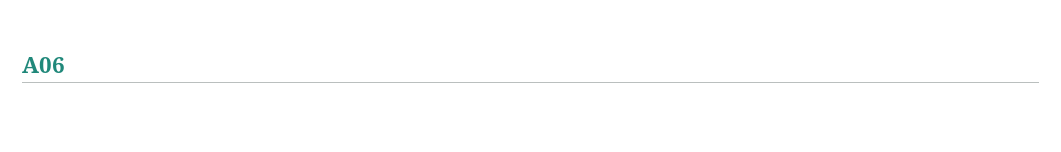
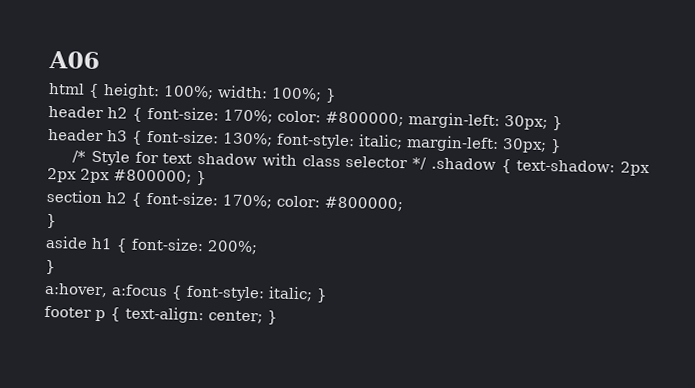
(65, 65) none -> [48,82,337,103] [48,105,563,131] [48,128,562,154] [72,150,650,177] [47,167,207,186] [46,189,403,212] [46,213,57,229] [45,235,258,255] [45,259,56,275] [44,282,328,303] [44,305,278,325] // html { height: 100%; width: 100%; } // header h2 { font-size: 170%; color: #800000; margin-left: 30px; } // header h3 { font-size: 130%; font-style: italic; margin-left: 30px; } // /* Style for text shadow with class selector */ .shadow { text-shadow: 2px 2px 2px #800000; } // section h2 { font-size: 170%; color: #800000; // } // aside h1 { font-size: 200%; // } // a:hover, a:focus { font-style: italic; } // footer p { text-align: center; }

